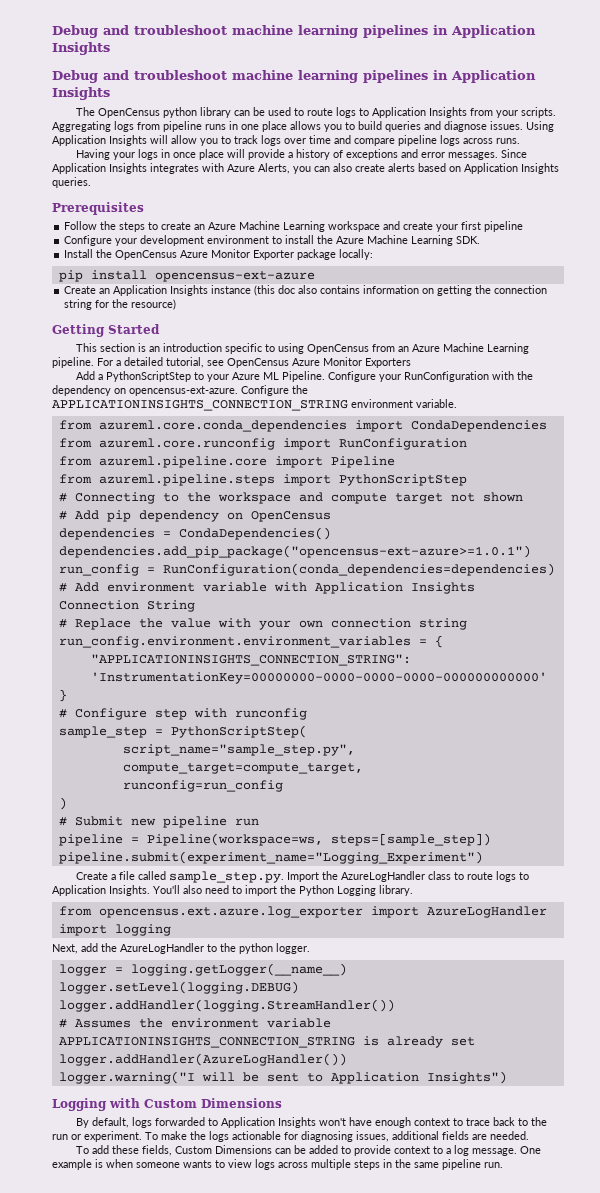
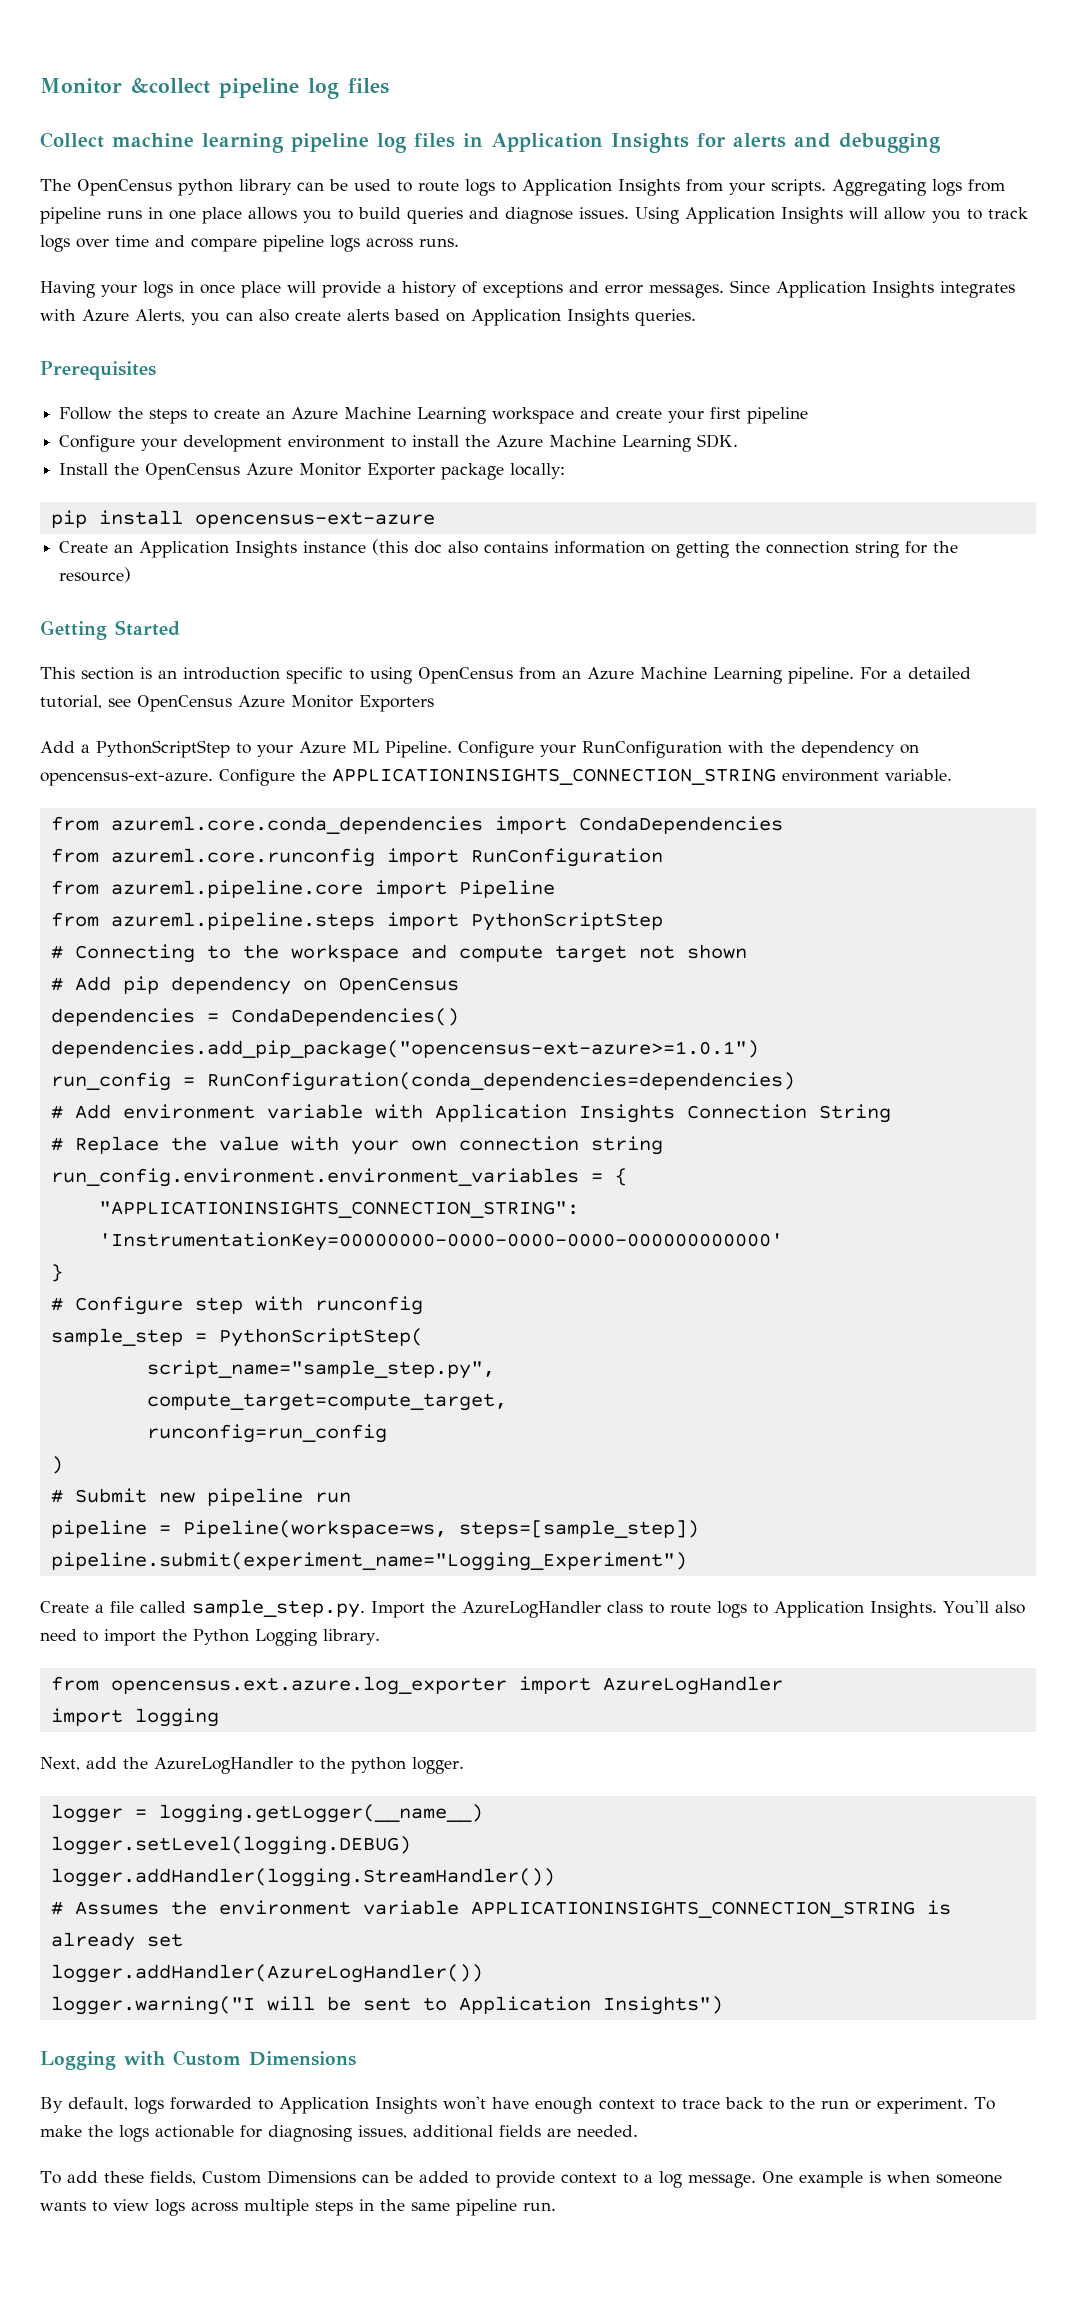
[52,25,536,38] [52,42,110,55] [52,70,536,83] [52,87,110,100] Debug and troubleshoot machine learning pipelines in Application Insights // Debug and troubleshoot machine learning pipelines in Application Insights -> [40,78,389,99] [40,132,941,153] Monitor &collect pipeline log files // Collect machine learning pipeline log files in Application Insights for alerts and debugging

